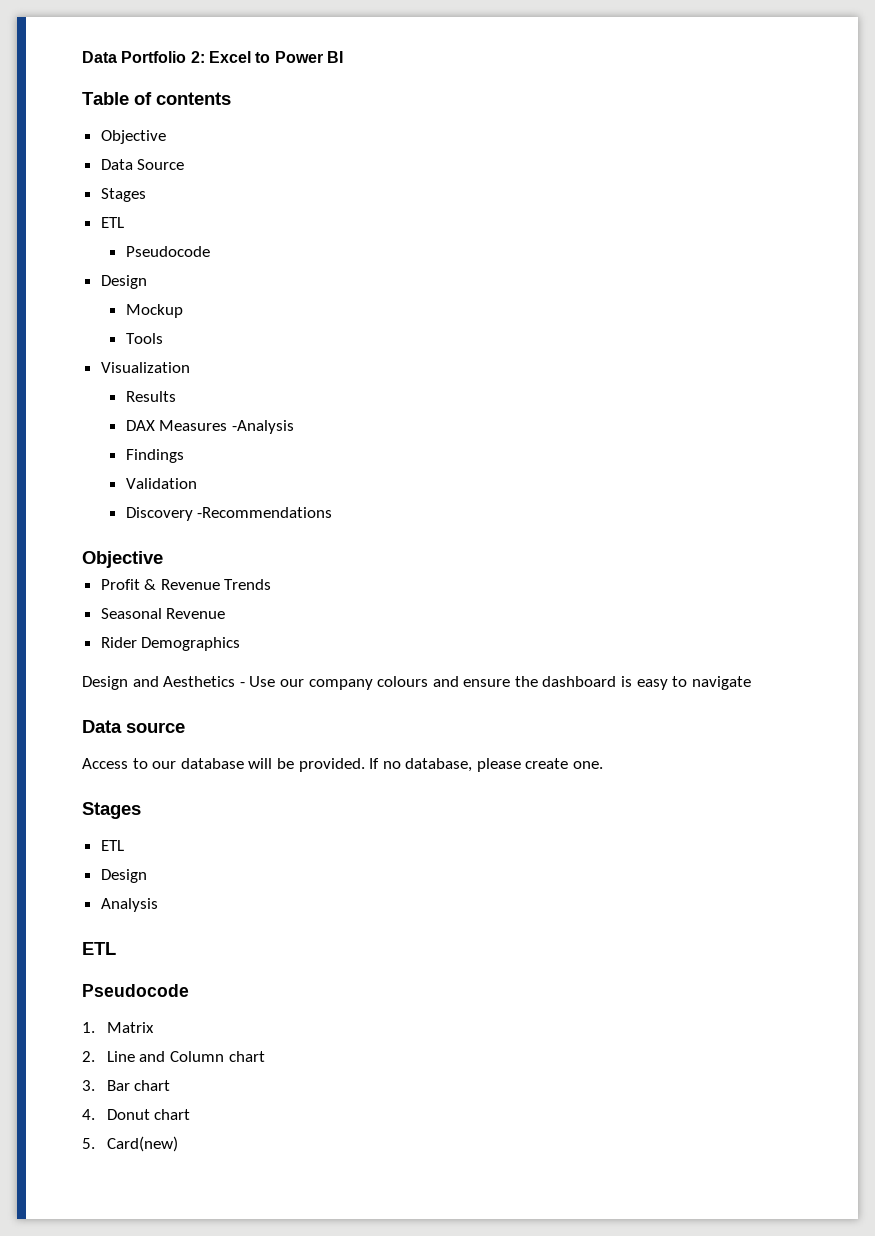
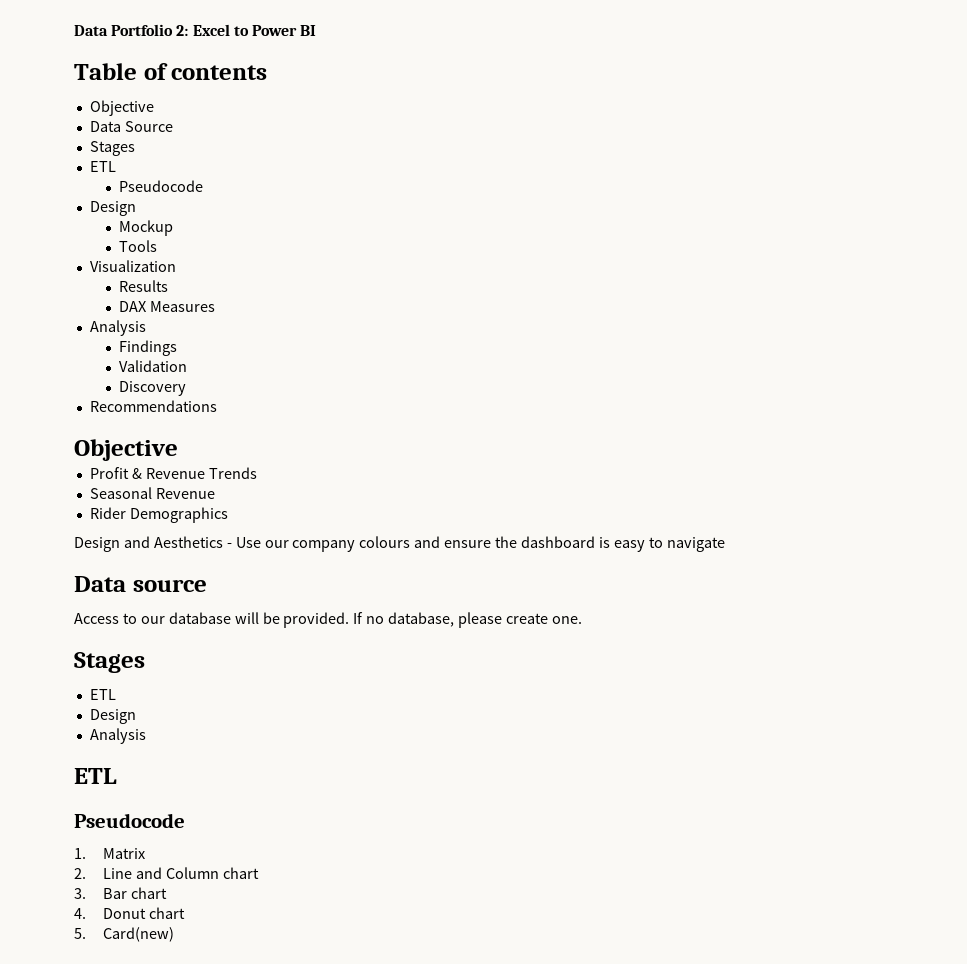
[231,420,294,434] -Analysis -> [89,320,146,336] // Analysis
[197,507,333,518] -Recommendations -> [89,400,217,412] // Recommendations

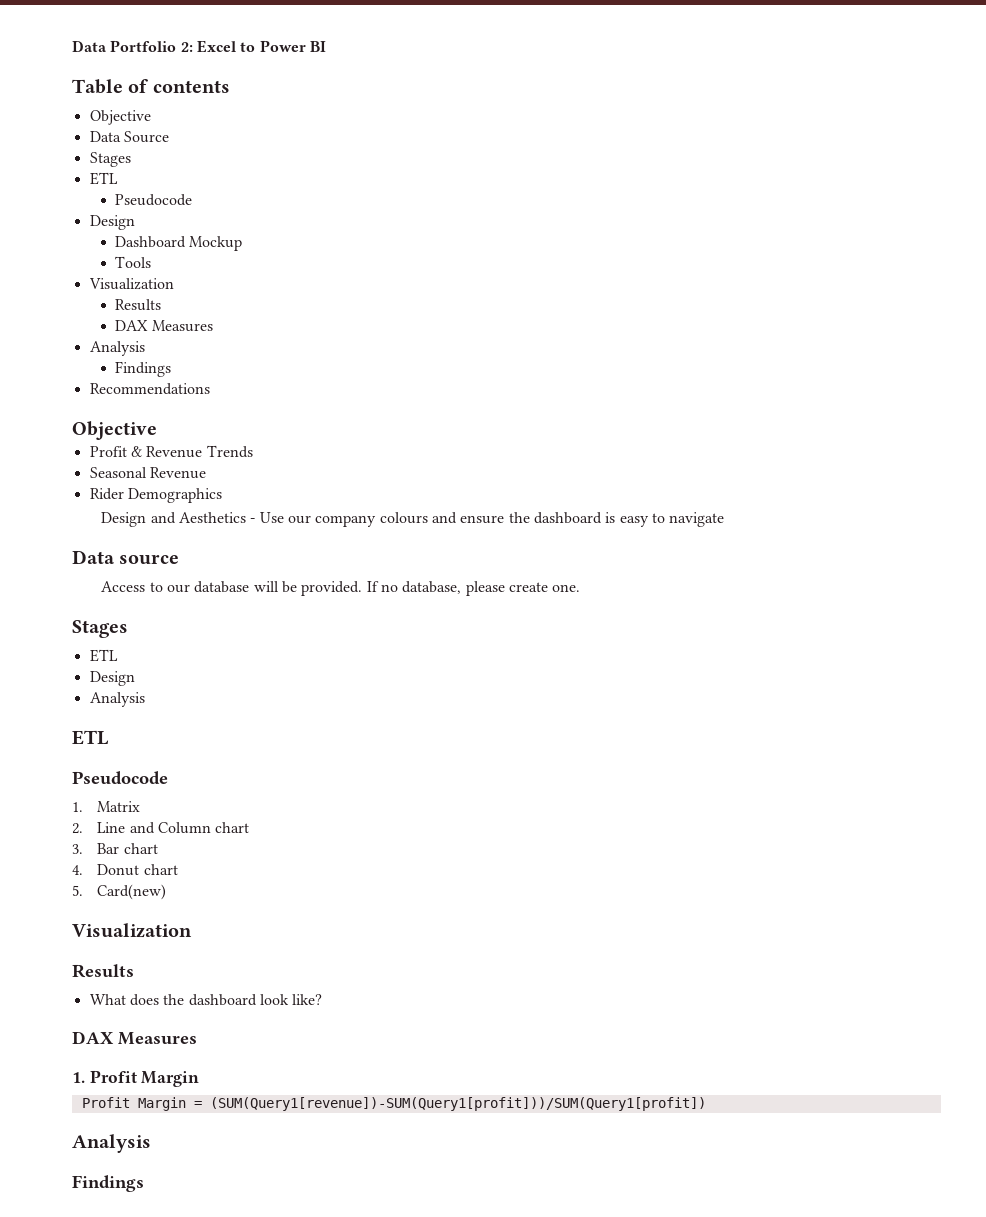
(136, 208) none -> [114,236,186,248] Dashboard
[118,360,187,372] [118,381,186,396] // Validation // Discovery -> (171, 369) none
(174, 934) none -> [72,923,192,938] [72,964,134,978] [89,994,323,1006] [72,1031,197,1045] [72,1070,200,1087] [81,1097,706,1111] [72,1134,151,1153] [72,1175,144,1192] // Visualization // Results // What does the dashboard look like? // DAX Measures // 1. Profit Margin // Profit Margin = (SUM(Query1[revenue])-SUM(Query1[profit]))/SUM(Query1[profit]) // Analysis // Findings

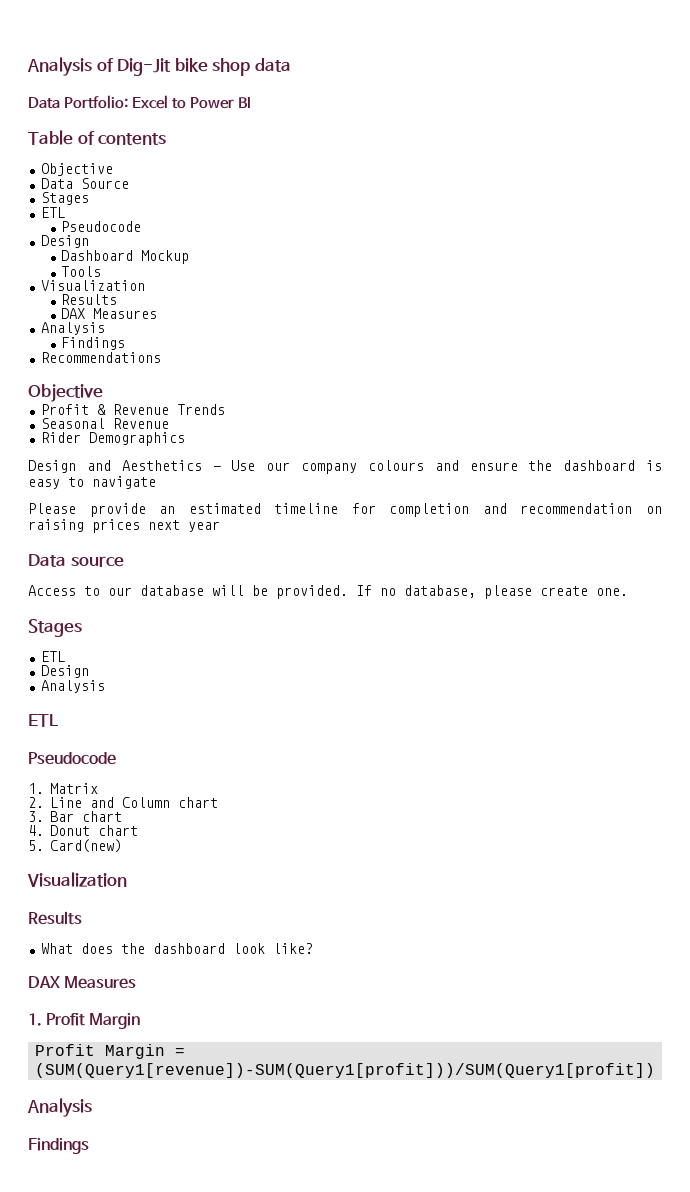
[72,40,193,52] Data Portfolio 2: -> [27,57,291,76] [28,95,128,109] Analysis of Dig-Jit bike shop data // Data Portfolio:
(725, 519) none -> [28,503,662,517] [28,519,220,533] // Please provide an estimated timeline for completion and recommendation on raising prices next year

